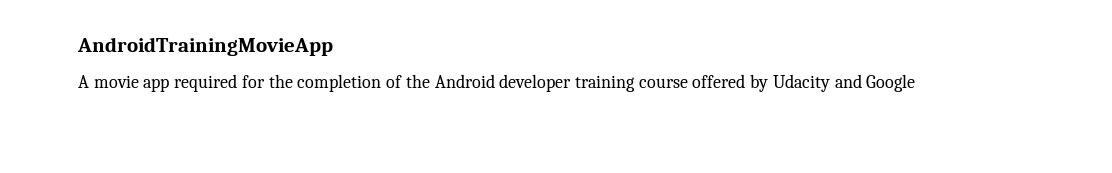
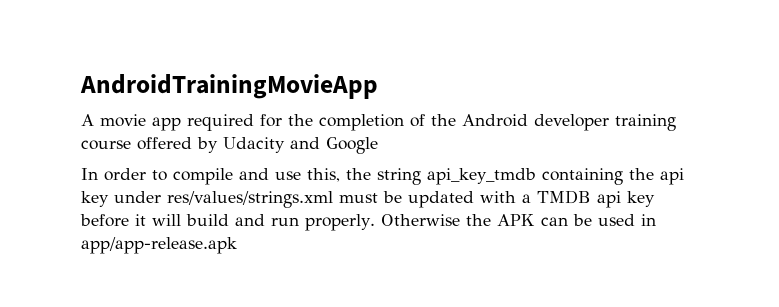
(916, 83) none -> [81,168,684,185] [81,190,655,208] [80,214,656,231] [81,237,237,254] // In order to compile and use this, the string api_key_tmdb containing the api key under res/values/strings.xml must be updated with a TMDB api key before it will build and run properly. Otherwise the APK can be used in app/app-release.apk

